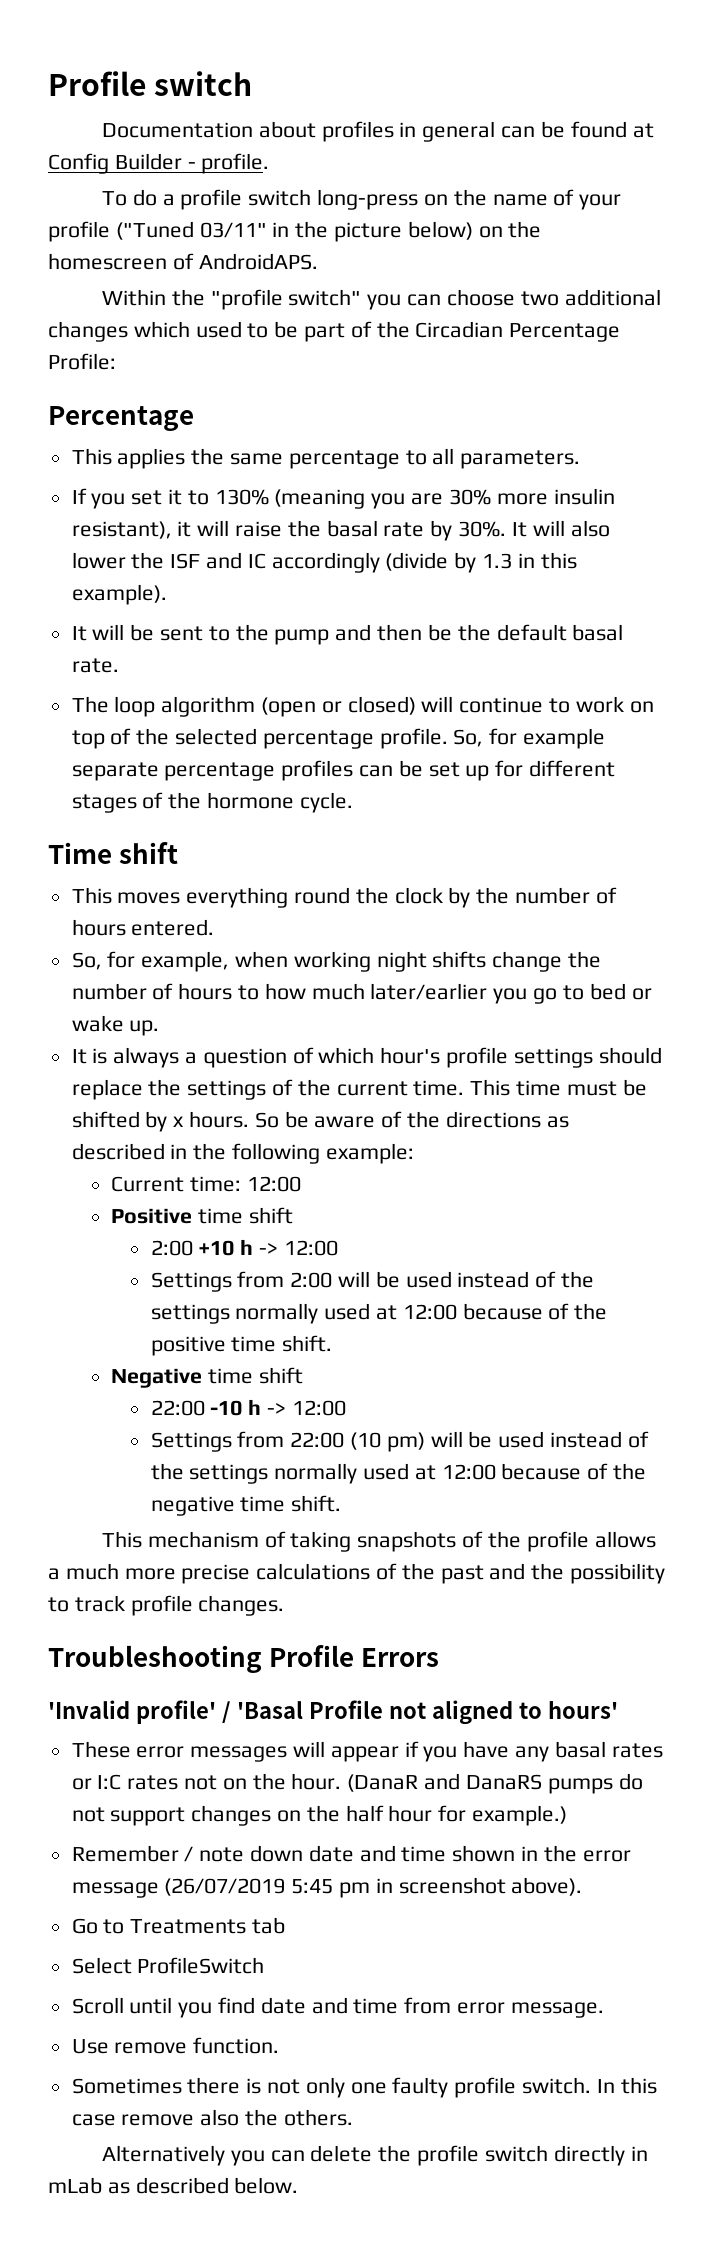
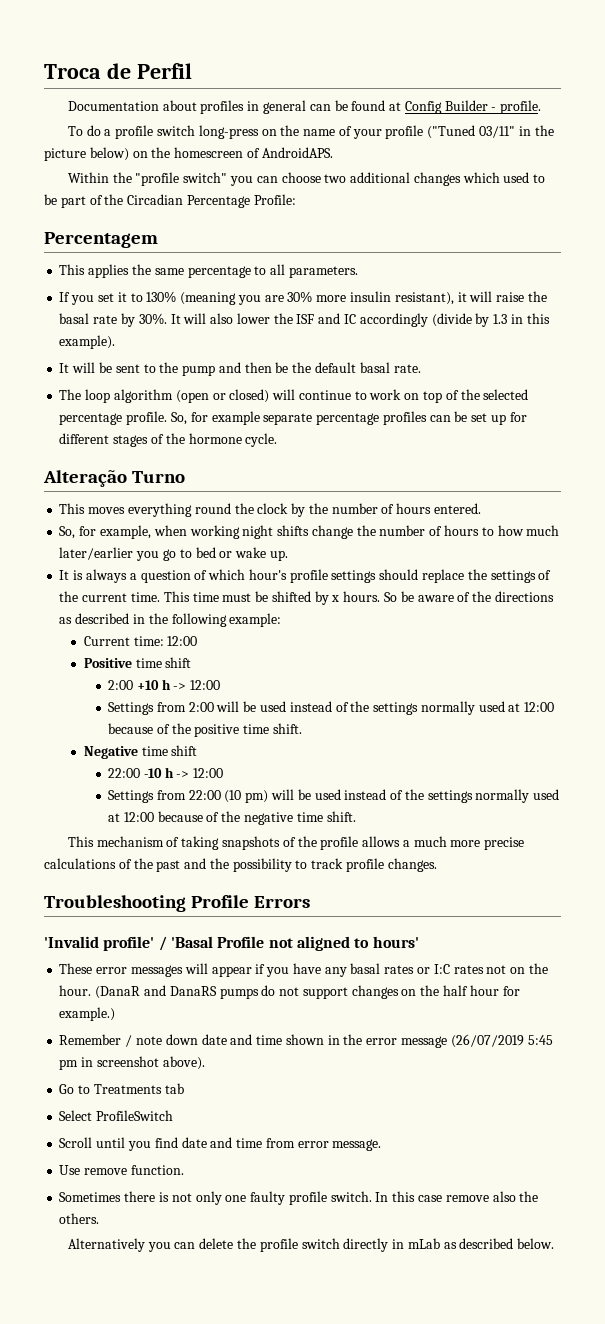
[48,71,253,96] Profile switch -> [44,63,192,79] Troca de Perfil
[48,406,194,431] Percentage -> [44,232,158,248] Percentagem
[48,842,179,864] Time shift -> [43,470,186,487] Alteração Turno

